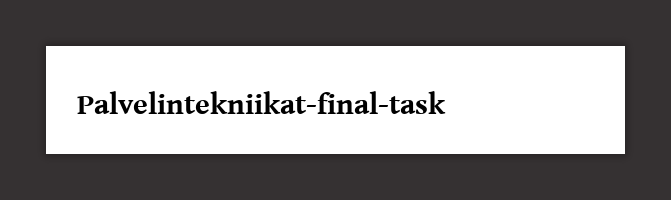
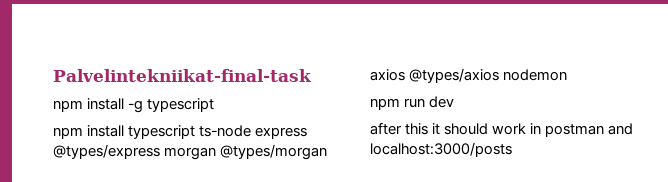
(446, 102) none -> [53,98,215,113] [53,125,308,139] [53,144,328,160] [370,68,568,83] [370,96,455,110] [370,122,634,137] [370,142,512,157] // npm install -g typescript // npm install typescript ts-node express @types/express morgan @types/morgan axios @types/axios nodemon // npm run dev // after this it should work in postman and localhost:3000/posts

